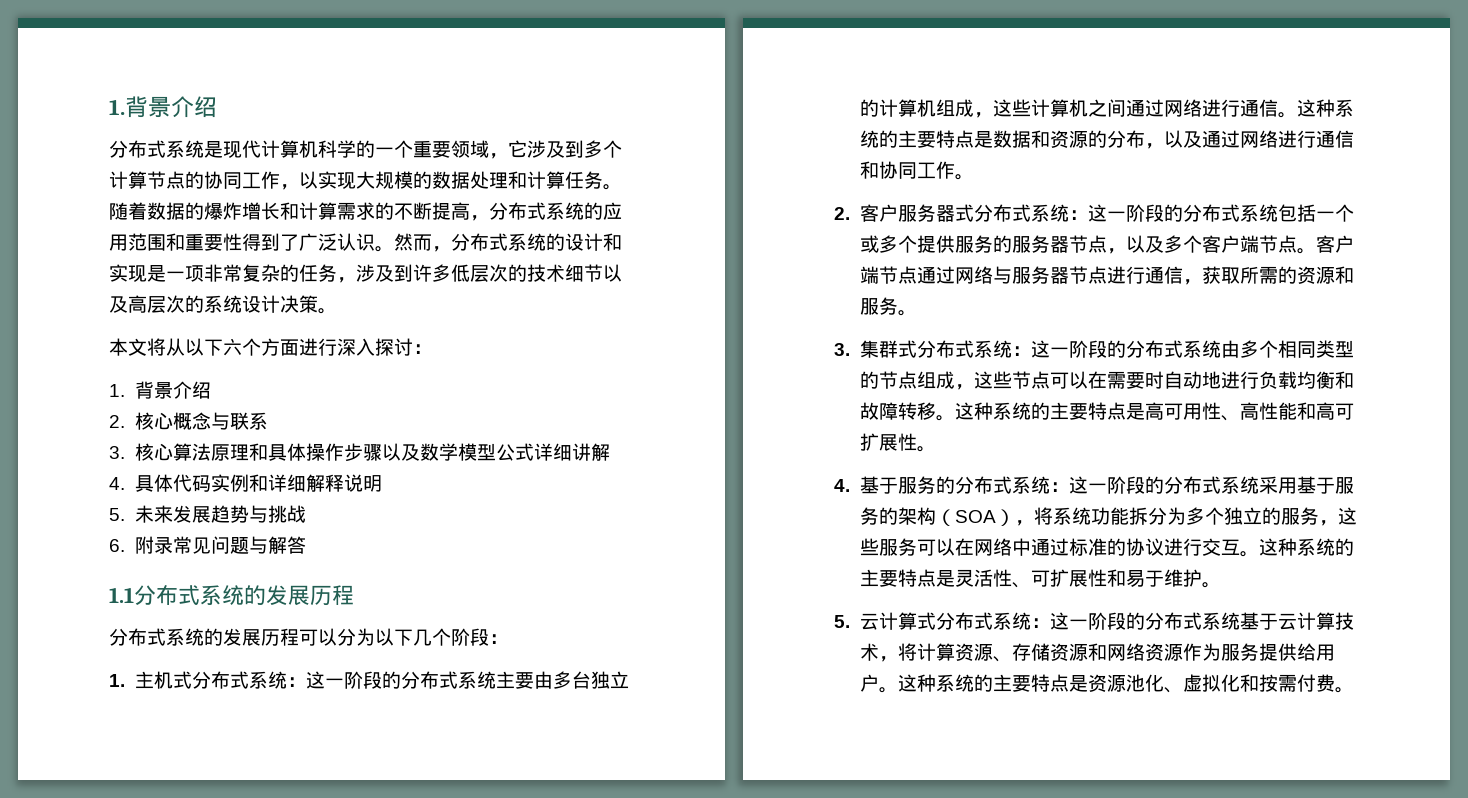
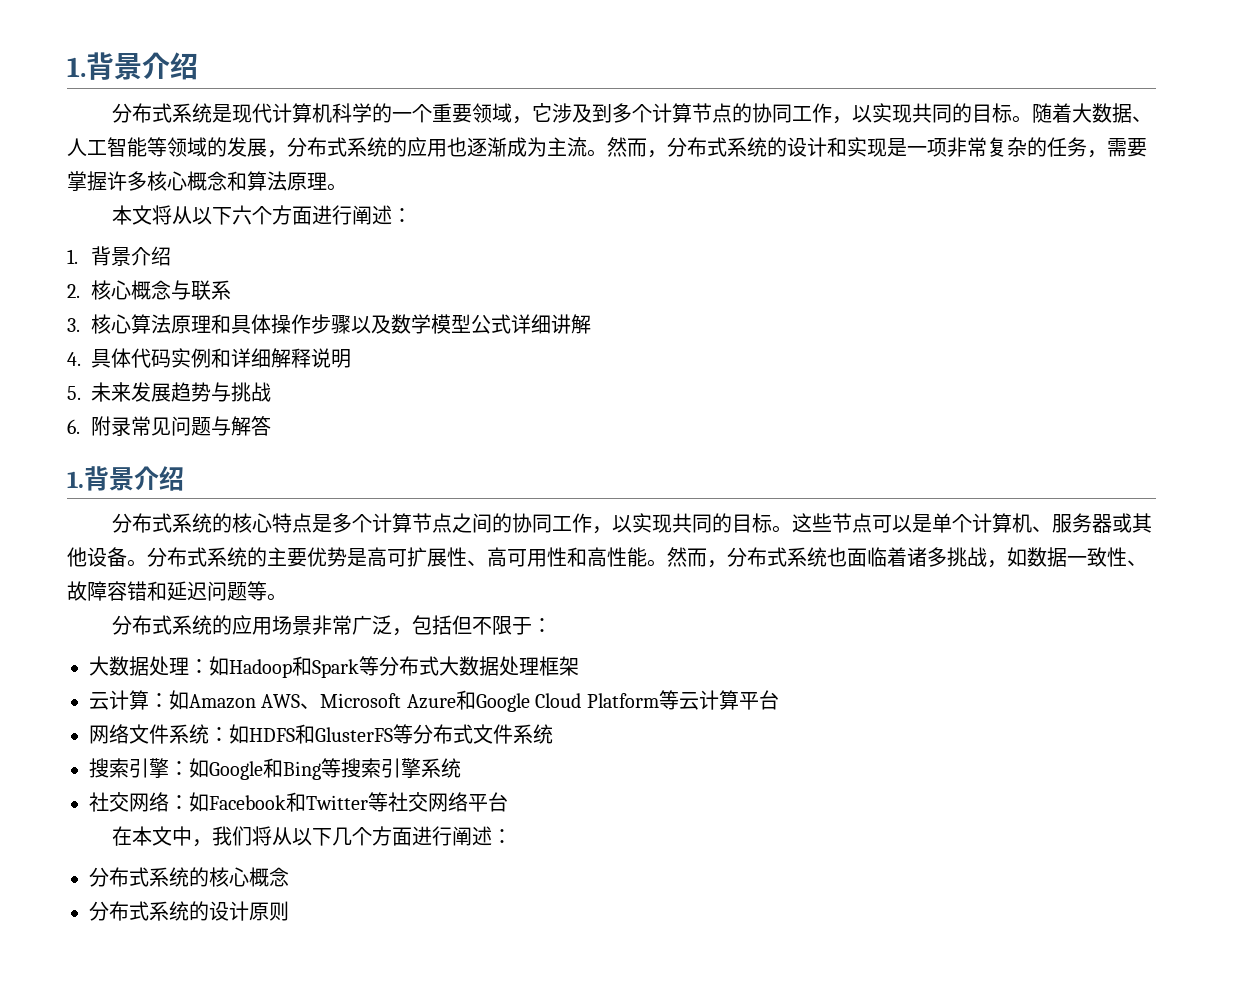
[356,171,622,190] [109,202,470,220] 大规模的数据处理和计算任务。随着数据的爆炸增长和计算需求的不断提高 -> [911,103,1152,123] [67,137,267,157] 共同的目标。随着大数据、人工智能等领域的发展
[128,233,375,251] 范围和重要性得到了广泛认识 -> [447,137,587,157] 也逐渐成为主流
[356,264,622,282] [109,295,318,313] 涉及到许多低层次的技术细节以及高层次的系统设计决策 -> [1107,138,1147,157] [67,171,327,191] 需要掌握许多核心概念和算法原理
[337,338,413,356] 深入探讨 -> [351,205,392,225] 阐述
[109,585,354,606] [109,628,508,646] [109,671,629,689] [859,99,1354,118] [859,130,1354,149] [859,161,974,180] [834,204,1354,222] [859,235,1354,254] [859,266,1354,285] [859,297,917,316] [834,340,1354,358] [859,371,1354,390] [859,402,1354,421] [859,433,936,452] [834,476,1354,494] [859,507,1357,526] [859,538,1354,557] [859,569,1221,588] [834,612,1354,630] [859,643,1335,662] [859,674,1354,693] 1.1分布式系统的发展历程 // 分布式系统的发展历程可以分为以下几个阶段： // 1.主机式分布式系统：这一阶段的分布式系统主要由多台独立的计算机组成，这些计算机之间通过网络进行通信。这种系统的主要特点是数据和资源的分布，以及通过网络进行通信和协同工作。 // 2.客户服务器式分布式系统：这一阶段的分布式系统包括一个或多个提供服务的服务器节点，以及多个客户端节点。客户端节点通过网络与服务器节点进行通信，获取所需的资源和服务。 // 3.集群式分布式系统：这一阶段的分布式系统由多个相同类型的节点组成，这些节点可以在需要时自动地进行负载均衡和故障转移。这种系统的主要特点是高可用性、高性能和高可扩展性。 // 4.基于服务的分布式系统：这一阶段的分布式系统采用基于服务的架构（SOA），将系统功能拆分为多个独立的服务，这些服务可以在网络中通过标准的协议进行交互。这种系统的主要特点是灵活性、可扩展性和易于维护。 // 5.云计算式分布式系统：这一阶段的分布式系统基于云计算技术，将计算资源、存储资源和网络资源作为服务提供给用户。这种系统的主要特点是资源池化、虚拟化和按需付费。 -> [67,466,184,491] [111,513,1152,534] [67,547,1147,568] [67,581,287,601] [111,615,552,636] [89,656,579,678] [89,690,779,712] [89,724,553,744] [89,758,461,780] [89,792,508,812] [111,826,512,847] [89,867,289,887] [89,901,289,921] 1.背景介绍 // 分布式系统的核心特点是多个计算节点之间的协同工作，以实现共同的目标。这些节点可以是单个计算机、服务器或其他设备。分布式系统的主要优势是高可扩展性、高可用性和高性能。然而，分布式系统也面临着诸多挑战，如数据一致性、故障容错和延迟问题等。 // 分布式系统的应用场景非常广泛，包括但不限于： // 大数据处理：如Hadoop和Spark等分布式大数据处理框架 // 云计算：如Amazon AWS、Microsoft Azure和Google Cloud Platform等云计算平台 // 网络文件系统：如HDFS和GlusterFS等分布式文件系统 // 搜索引擎：如Google和Bing等搜索引擎系统 // 社交网络：如Facebook和Twitter等社交网络平台 // 在本文中，我们将从以下几个方面进行阐述： // 分布式系统的核心概念 // 分布式系统的设计原则

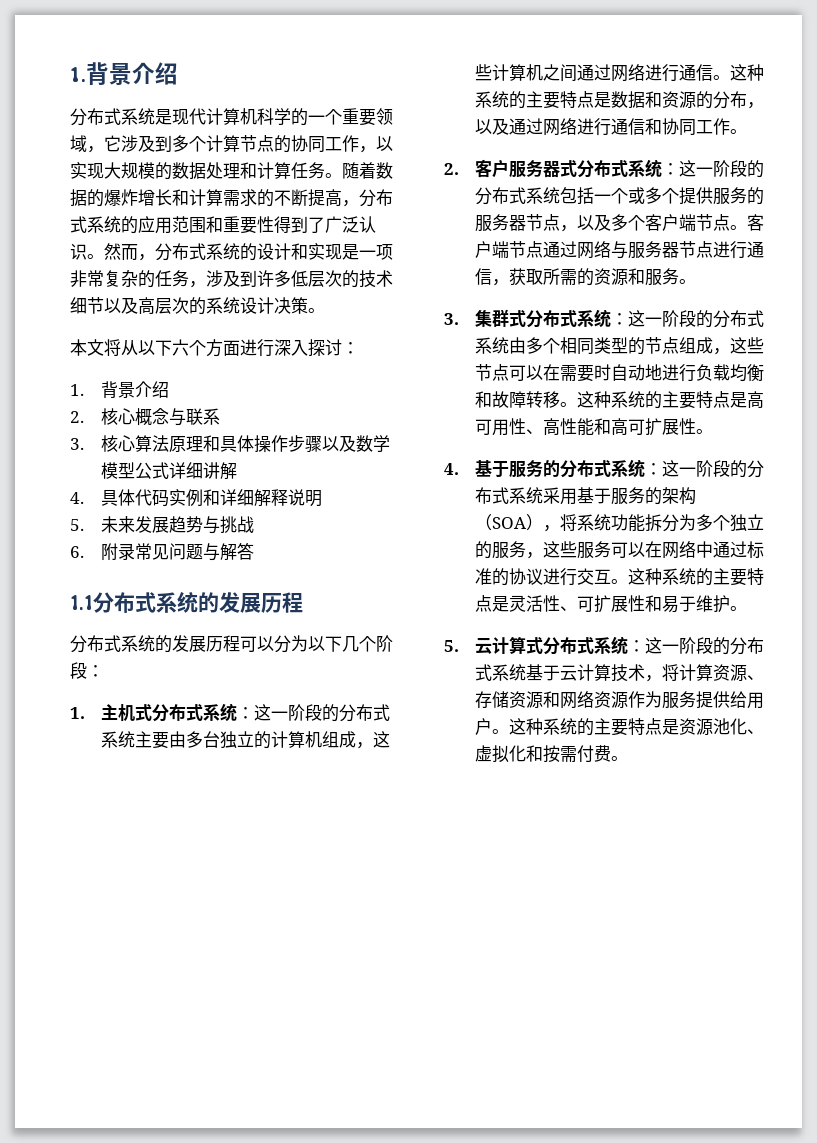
[911,103,1152,123] [67,137,267,157] 共同的目标。随着大数据、人工智能等领域的发展 -> [104,162,393,180] [70,189,342,207] 大规模的数据处理和计算任务。随着数据的爆炸增长和计算需求的不断提高
[447,137,587,157] 也逐渐成为主流 -> [172,216,376,234] [70,243,87,260] 范围和重要性得到了广泛认识
[1107,138,1147,157] [67,171,327,191] 需要掌握许多核心概念和算法原理 -> [206,270,393,288] [70,297,308,315] 涉及到许多低层次的技术细节以及高层次的系统设计决策
[351,205,392,225] 阐述 -> [274,339,342,357] 深入探讨
[67,466,184,491] [111,513,1152,534] [67,547,1147,568] [67,581,287,601] [111,615,552,636] [89,656,579,678] [89,690,779,712] [89,724,553,744] [89,758,461,780] [89,792,508,812] [111,826,512,847] [89,867,289,887] [89,901,289,921] 1.背景介绍 // 分布式系统的核心特点是多个计算节点之间的协同工作，以实现共同的目标。这些节点可以是单个计算机、服务器或其他设备。分布式系统的主要优势是高可扩展性、高可用性和高性能。然而，分布式系统也面临着诸多挑战，如数据一致性、故障容错和延迟问题等。 // 分布式系统的应用场景非常广泛，包括但不限于： // 大数据处理：如Hadoop和Spark等分布式大数据处理框架 // 云计算：如Amazon AWS、Microsoft Azure和Google Cloud Platform等云计算平台 // 网络文件系统：如HDFS和GlusterFS等分布式文件系统 // 搜索引擎：如Google和Bing等搜索引擎系统 // 社交网络：如Facebook和Twitter等社交网络平台 // 在本文中，我们将从以下几个方面进行阐述： // 分布式系统的核心概念 // 分布式系统的设计原则 -> [70,591,303,613] [70,635,393,653] [70,662,104,679] [70,703,391,722] [101,731,391,749] [475,64,765,82] [475,91,765,109] [475,118,748,136] [444,159,765,178] [475,187,765,205] [475,214,765,232] [475,241,765,259] [475,268,697,286] [444,309,765,328] [475,337,765,355] [475,364,765,382] [475,391,765,409] [475,418,714,436] [444,459,765,478] [475,487,697,505] [475,514,765,532] [475,541,765,559] [475,568,765,586] [475,595,748,613] [444,636,765,655] [475,664,765,682] [475,691,765,709] [475,718,765,736] [475,745,629,763] 1.1分布式系统的发展历程 // 分布式系统的发展历程可以分为以下几个阶段： // 1.主机式分布式系统：这一阶段的分布式系统主要由多台独立的计算机组成，这些计算机之间通过网络进行通信。这种系统的主要特点是数据和资源的分布，以及通过网络进行通信和协同工作。 // 2.客户服务器式分布式系统：这一阶段的分布式系统包括一个或多个提供服务的服务器节点，以及多个客户端节点。客户端节点通过网络与服务器节点进行通信，获取所需的资源和服务。 // 3.集群式分布式系统：这一阶段的分布式系统由多个相同类型的节点组成，这些节点可以在需要时自动地进行负载均衡和故障转移。这种系统的主要特点是高可用性、高性能和高可扩展性。 // 4.基于服务的分布式系统：这一阶段的分布式系统采用基于服务的架构（SOA），将系统功能拆分为多个独立的服务，这些服务可以在网络中通过标准的协议进行交互。这种系统的主要特点是灵活性、可扩展性和易于维护。 // 5.云计算式分布式系统：这一阶段的分布式系统基于云计算技术，将计算资源、存储资源和网络资源作为服务提供给用户。这种系统的主要特点是资源池化、虚拟化和按需付费。

